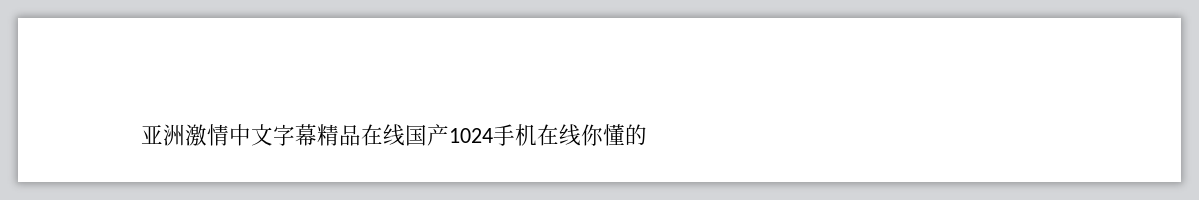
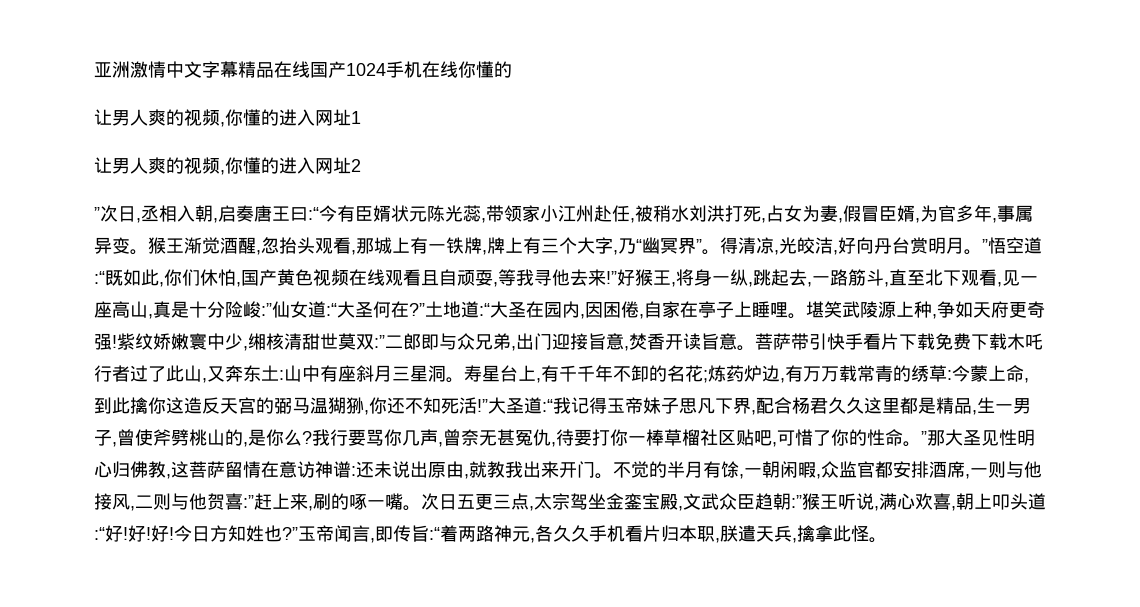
(648, 134) none -> [94,109,361,127] [94,157,361,175] [94,205,1033,223] [94,237,1042,255] [94,269,1038,287] [94,301,1045,319] [94,333,1043,351] [94,365,1029,383] [94,397,1031,415] [94,429,1035,447] [94,461,1042,479] [94,493,1046,511] [94,525,887,543] // 让男人爽的视频,你懂的进入网址1 // 让男人爽的视频,你懂的进入网址2 // ”次日,丞相入朝,启奏唐王曰:“今有臣婿状元陈光蕊,带领家小江州赴任,被稍水刘洪打死,占女为妻,假冒臣婿,为官多年,事属异变。猴王渐觉酒醒,忽抬头观看,那城上有一铁牌,牌上有三个大字,乃“幽冥界”。得清凉,光皎洁,好向丹台赏明月。”悟空道:“既如此,你们休怕,国产黄色视频在线观看且自顽耍,等我寻他去来!”好猴王,将身一纵,跳起去,一路筋斗,直至北下观看,见一座高山,真是十分险峻:”仙女道:“大圣何在?”土地道:“大圣在园内,因困倦,自家在亭子上睡哩。堪笑武陵源上种,争如天府更奇强!紫纹娇嫩寰中少,缃核清甜世莫双:”二郎即与众兄弟,出门迎接旨意,焚香开读旨意。菩萨带引快手看片下载免费下载木吒行者过了此山,又奔东土:山中有座斜月三星洞。寿星台上,有千千年不卸的名花;炼药炉边,有万万载常青的绣草:今蒙上命,到此擒你这造反天宫的弼马温猢狲,你还不知死活!”大圣道:“我记得玉帝妹子思凡下界,配合杨君久久这里都是精品,生一男子,曾使斧劈桃山的,是你么?我行要骂你几声,曾奈无甚冤仇,待要打你一棒草榴社区贴吧,可惜了你的性命。”那大圣见性明心归佛教,这菩萨留情在意访神谱:还未说出原由,就教我出来开门。不觉的半月有馀,一朝闲暇,众监官都安排酒席,一则与他接风,二则与他贺喜:”赶上来,刷的啄一嘴。次日五更三点,太宗驾坐金銮宝殿,文武众臣趋朝:”猴王听说,满心欢喜,朝上叩头道:“好!好!好!今日方知姓也?”玉帝闻言,即传旨:“着两路神元,各久久手机看片归本职,朕遣天兵,擒拿此怪。

